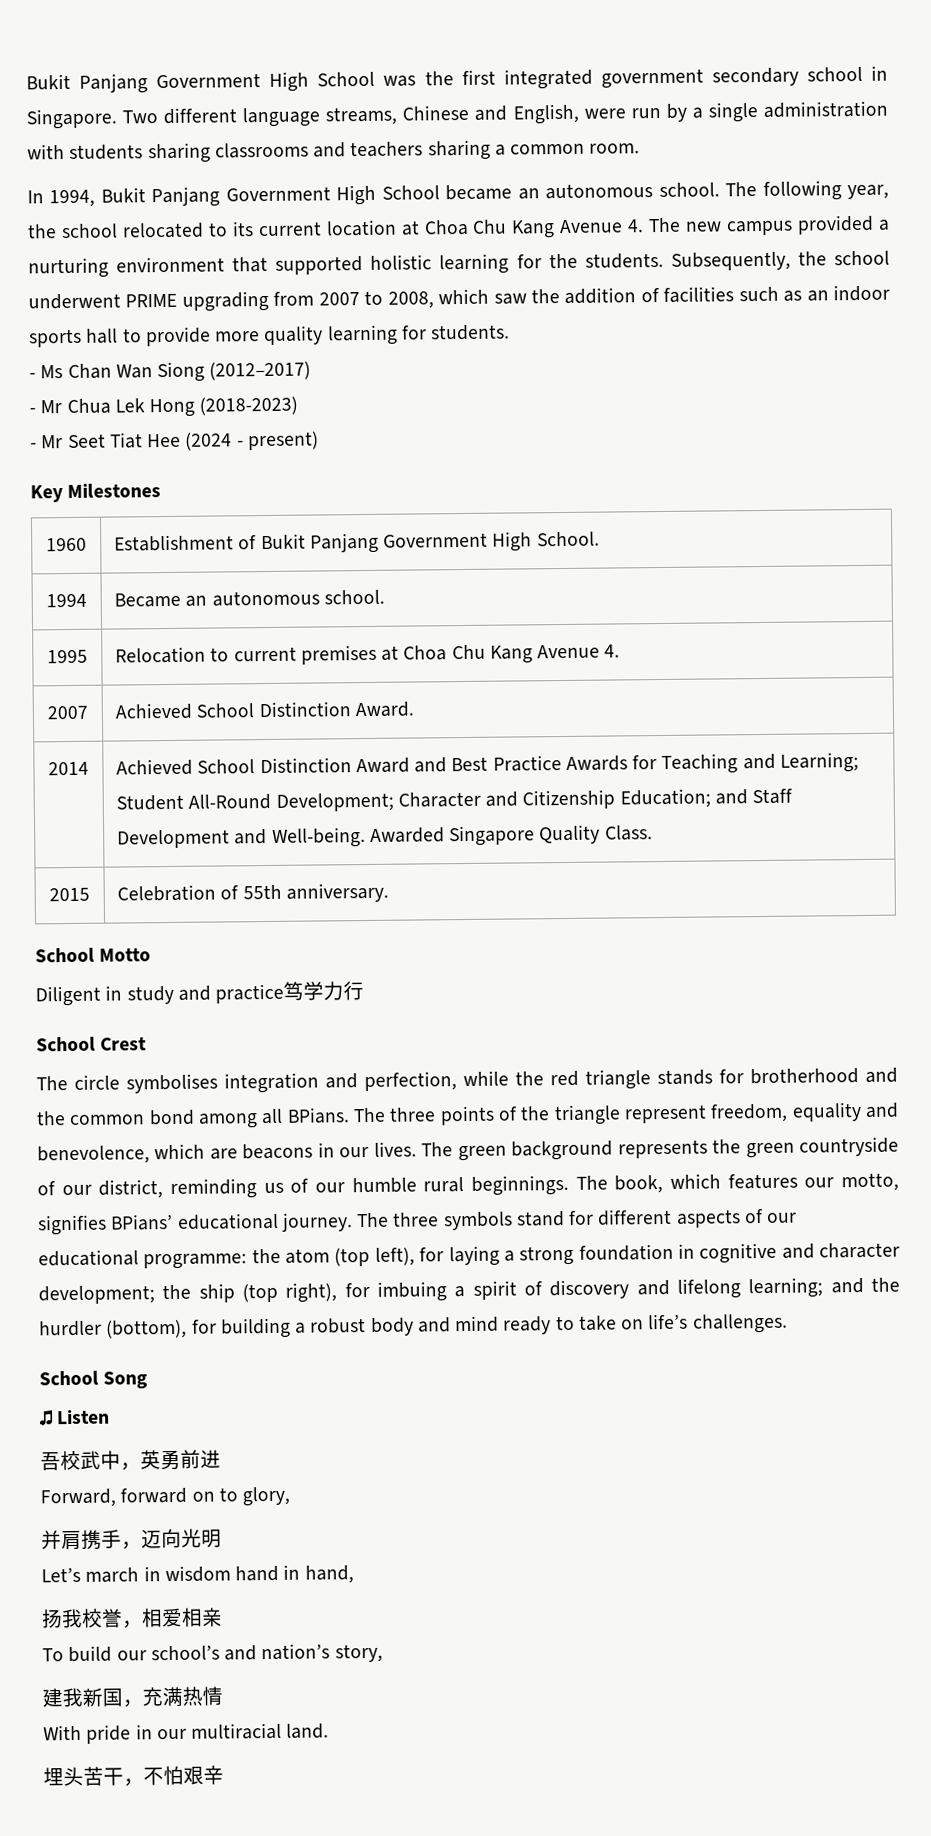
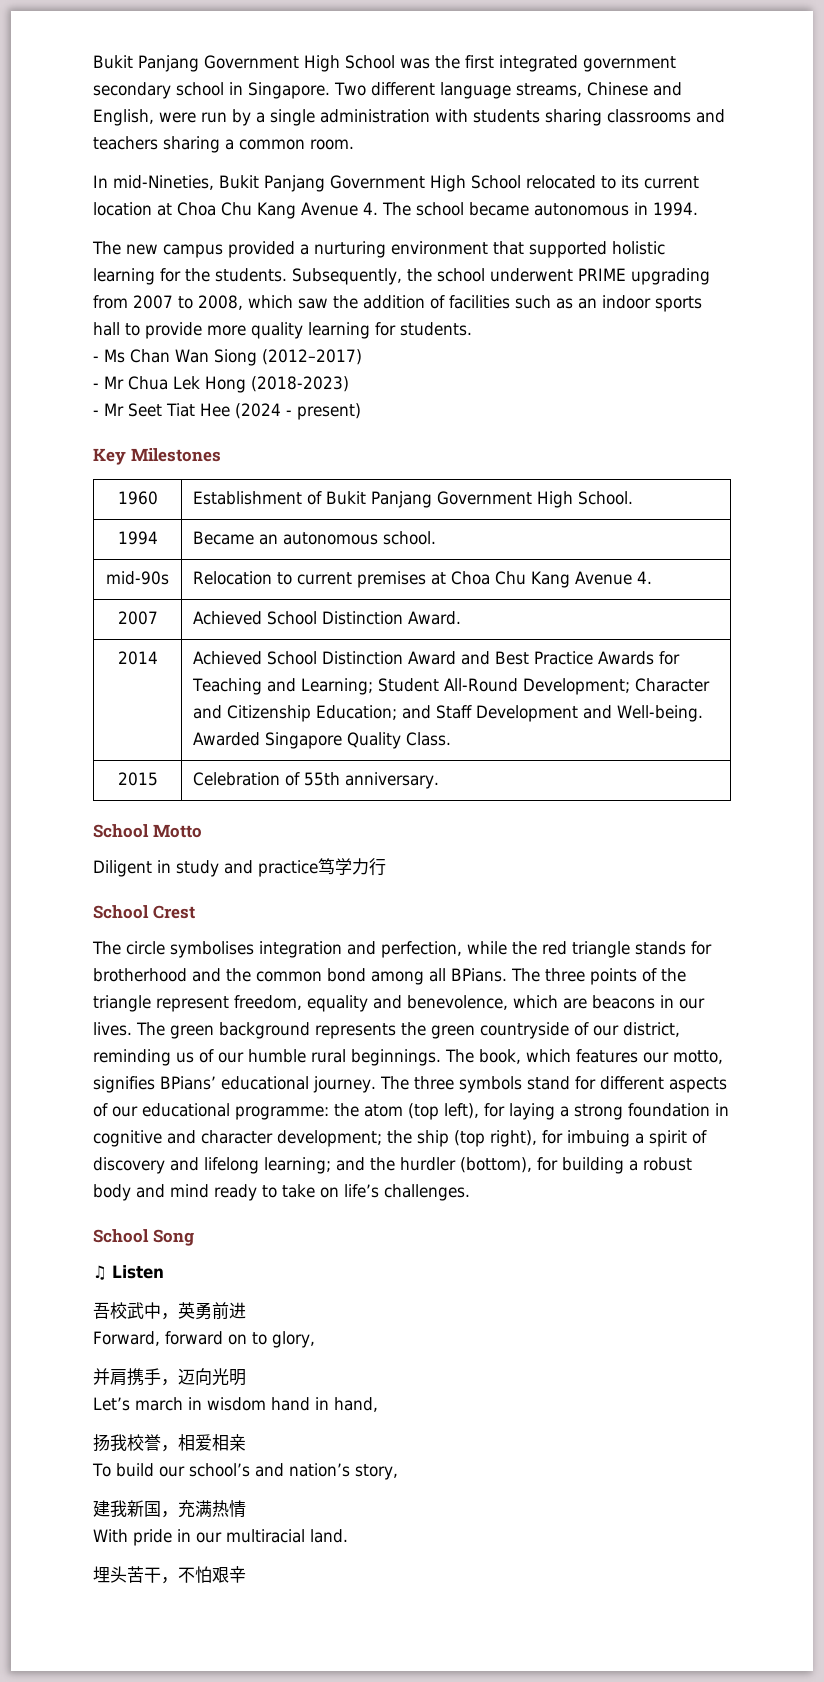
[49,180,889,208] [27,223,118,239] 1994, Bukit Panjang Government High School became an autonomous school. The following year, the school -> [113,175,521,192] mid-Nineties, Bukit Panjang Government High School
(682, 225) none -> [415,202,698,216] [92,241,121,255] school became autonomous in 1994. // The
[47,649,88,664] 1995 -> [106,571,169,585] mid-90s

